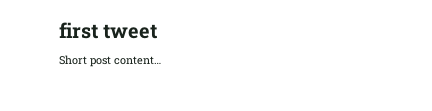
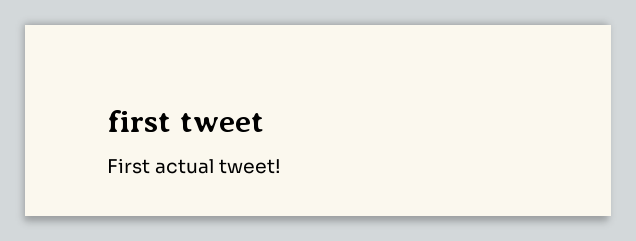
[59,55,161,67] Short post content… -> [107,158,282,174] First actual tweet!

